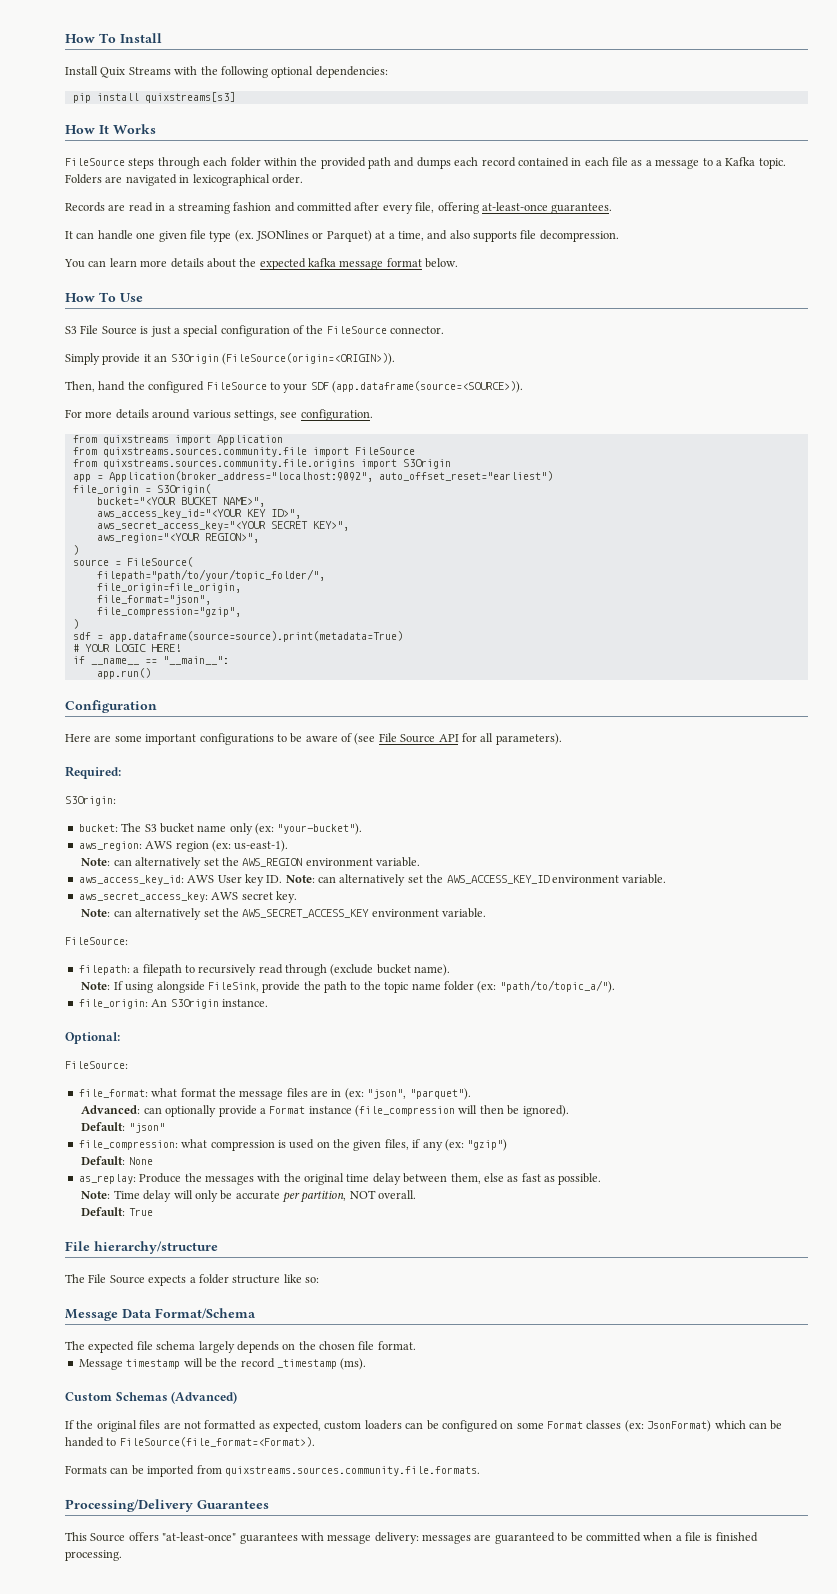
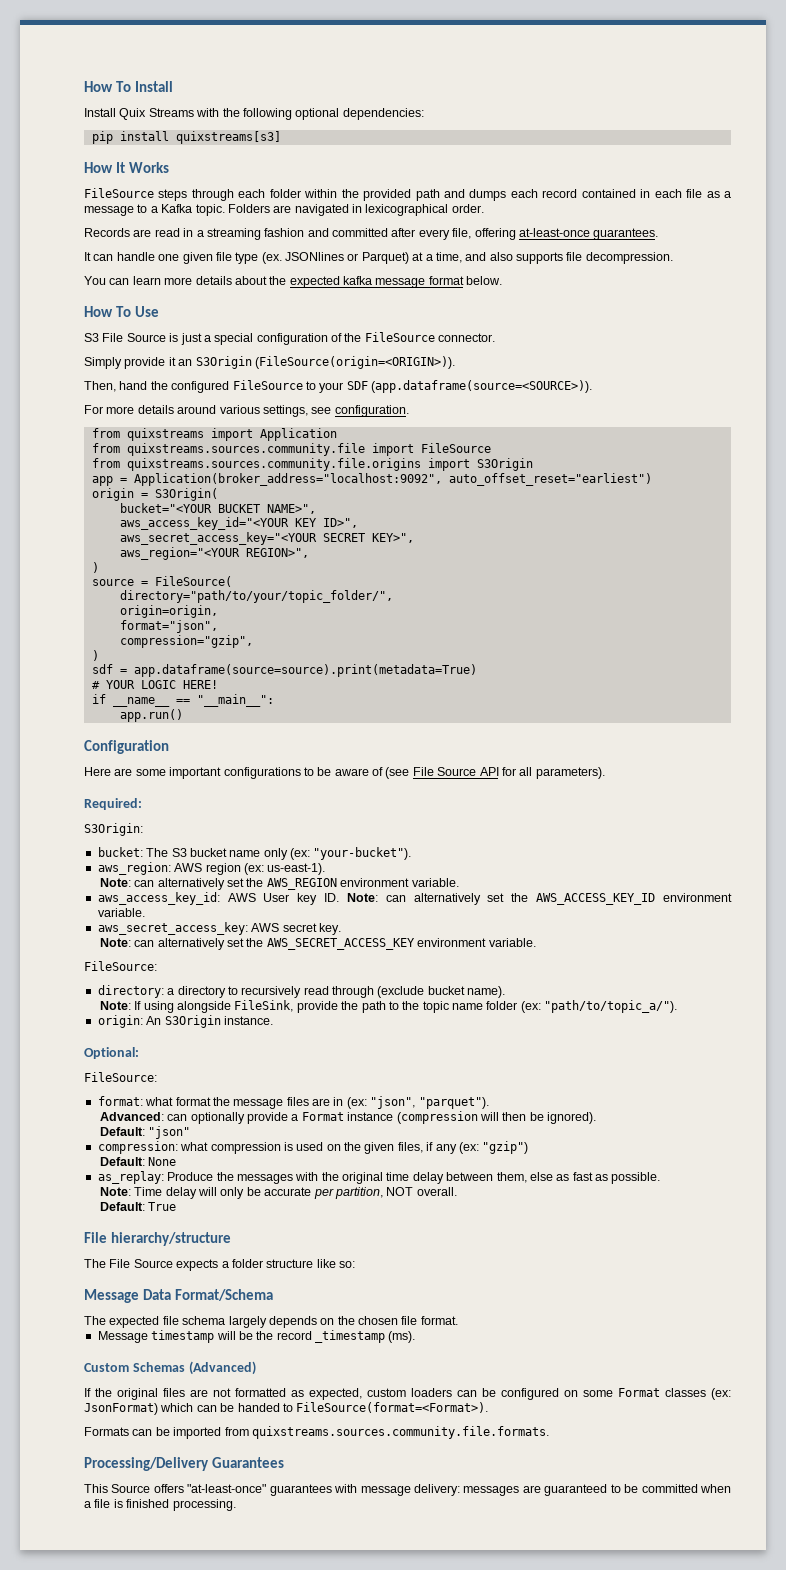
[72,485,139,495] file_origin -> [91,488,134,501] origin
[96,569,325,581] [96,583,241,593] [96,595,211,605] [96,607,241,617] filepath="path/to/your/topic_folder/", // file_origin=file_origin, // file_format="json", // file_compression="gzip", -> [119,590,393,603] [119,605,218,618] [119,620,218,633] [119,635,253,648] directory="path/to/your/topic_folder/", // origin=origin, // format="json", // compression="gzip",
[78,964,182,976] filepath: a filepath -> [97,985,226,998] directory: a directory
[78,999,148,1009] file_origin: -> [97,1015,143,1028] origin:
[78,1089,148,1098] file_format: -> [97,1096,143,1106] format:
[355,1105,456,1117] (file_compression -> [396,1111,478,1124] (compression
[78,1140,178,1150] file_compression: -> [97,1141,178,1154] compression:
[119,1437,315,1447] FileSource(file_format=<Format>). -> [296,1402,489,1413] FileSource(format=<Format>).

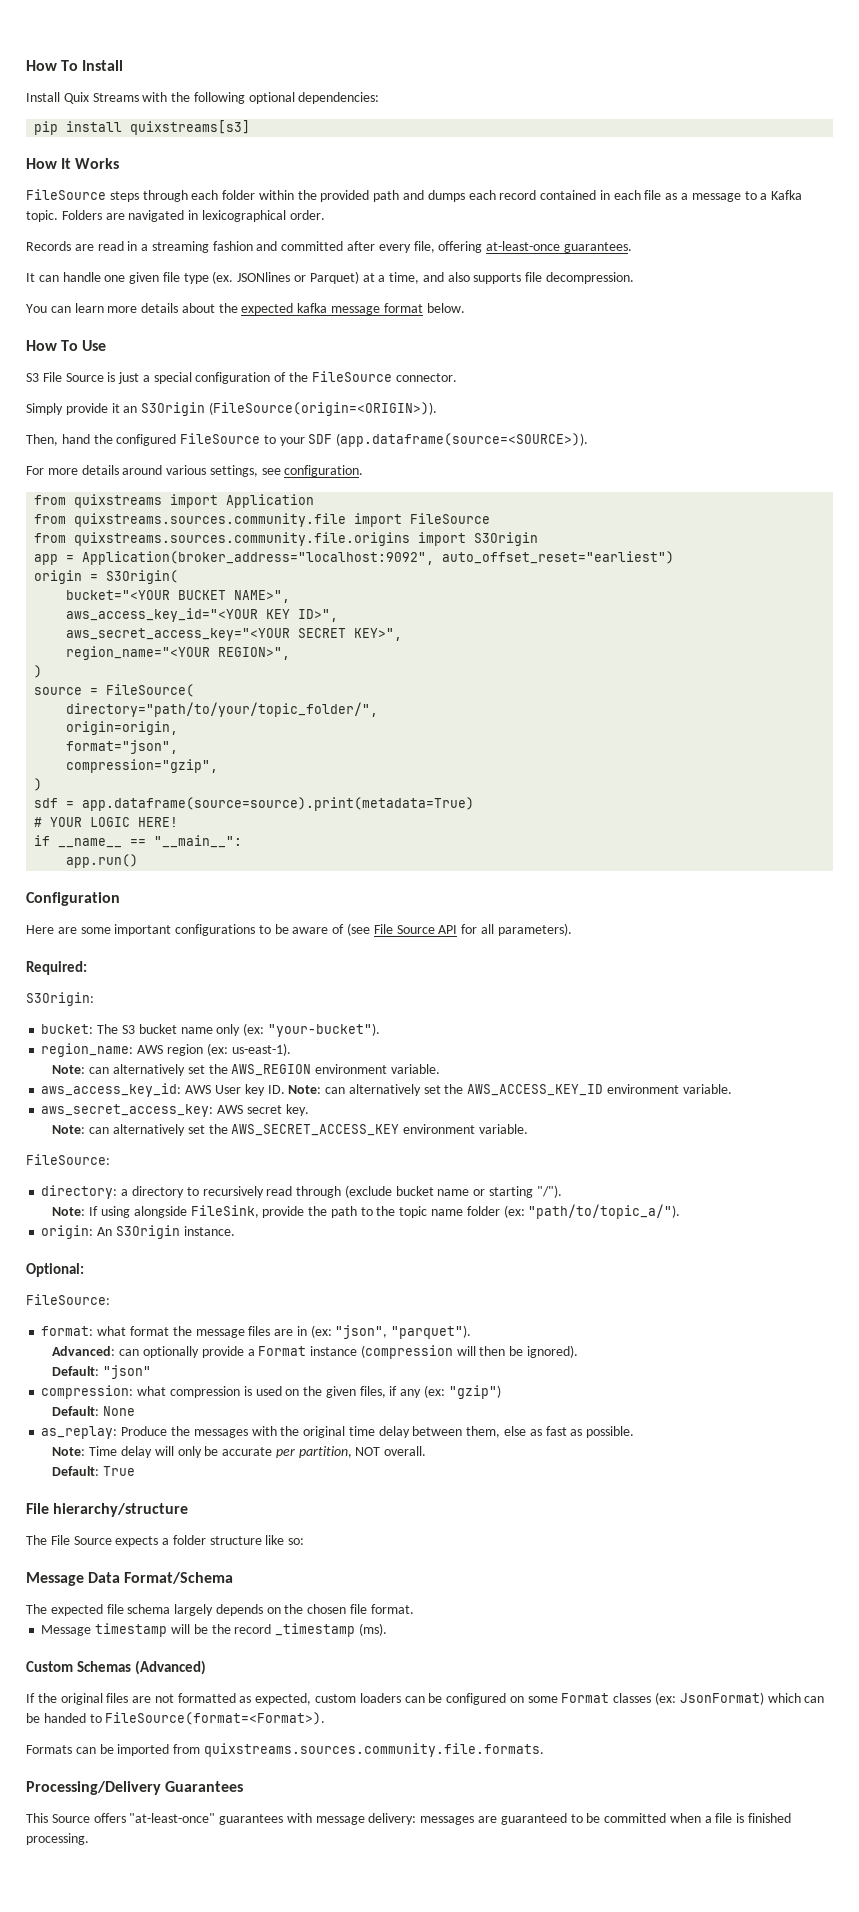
[119,547,240,560] aws_region="<YOUR -> [66,646,211,660] region_name="<YOUR
[97,862,171,875] aws_region: -> [41,1043,134,1057] region_name:
[467,986,506,998] name). -> [437,1185,562,1198] name or starting "/").

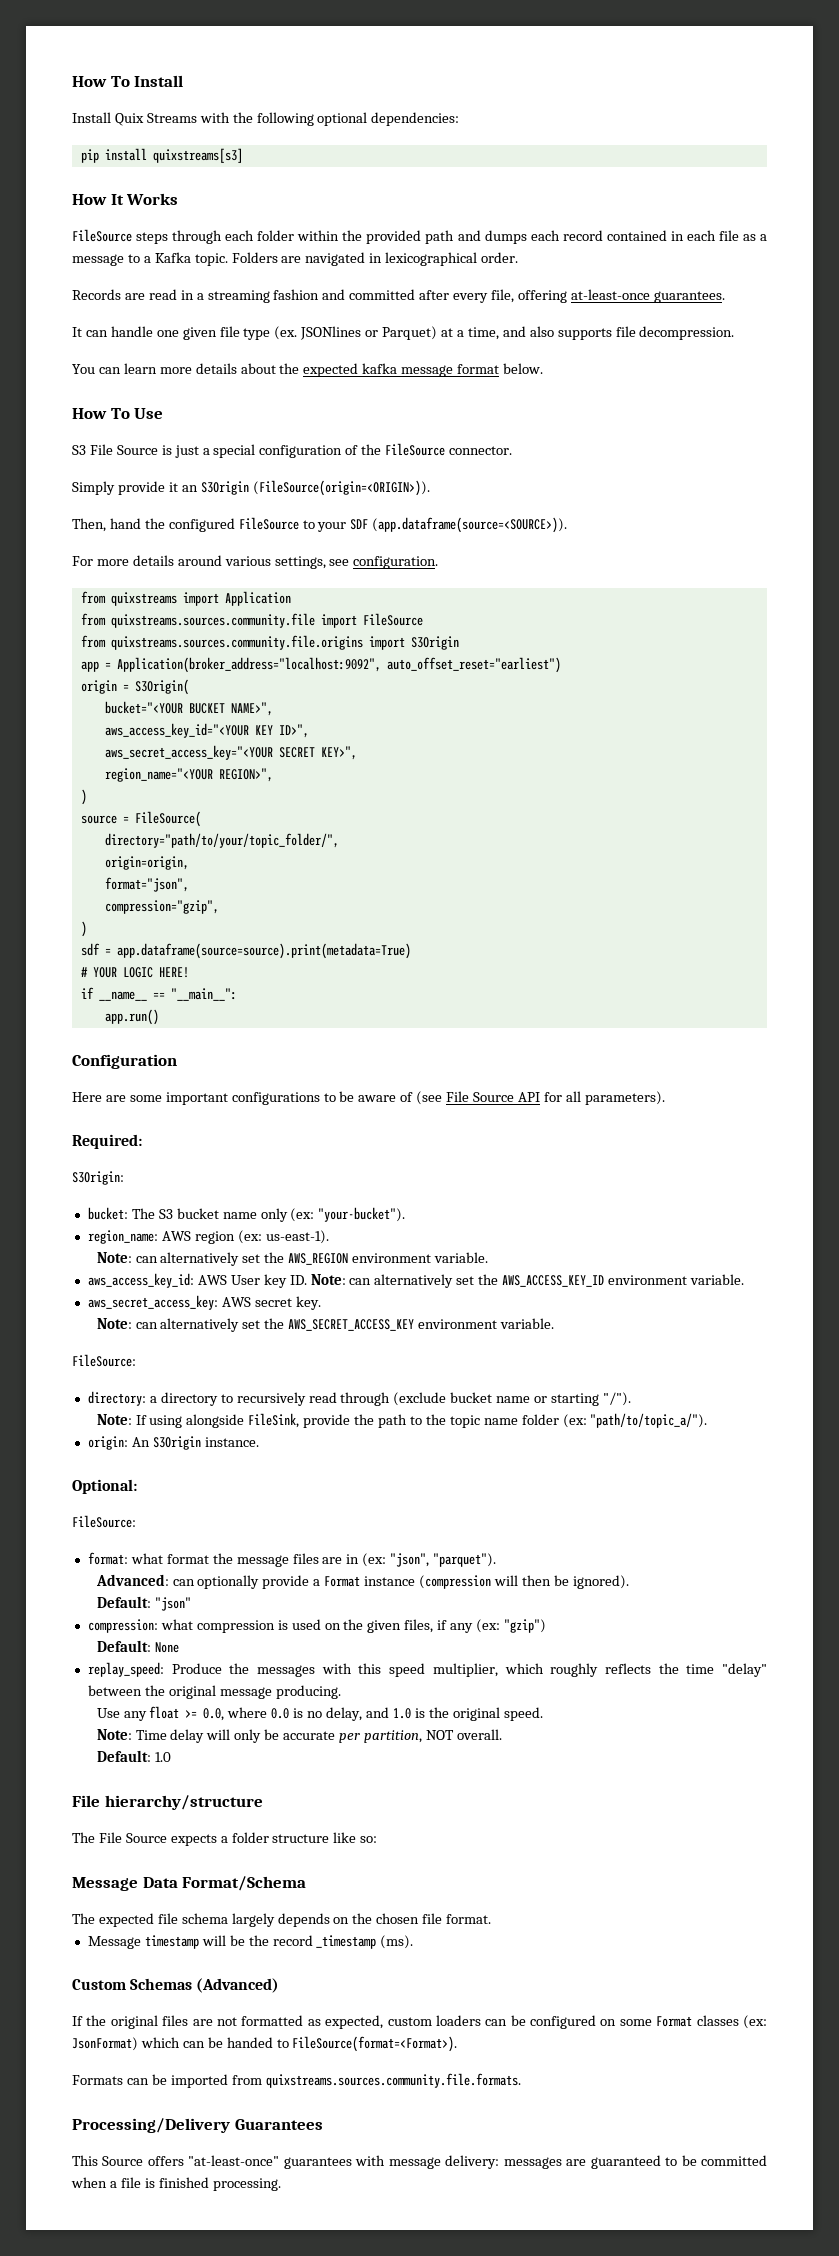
[41,1426,118,1439] as_replay: -> [87,1662,164,1677] replay_speed:
[280,1426,635,1438] the original time delay between them, else as fast as possible. -> [358,1663,767,1677] [87,1685,341,1699] [96,1706,543,1721] this speed multiplier, which roughly reflects the time "delay" between the original message producing. // Use any float >= 0.0, where 0.0 is no delay, and 1.0 is the original speed.
[103,1466,136,1476] True -> [154,1752,171,1762] 1.0

